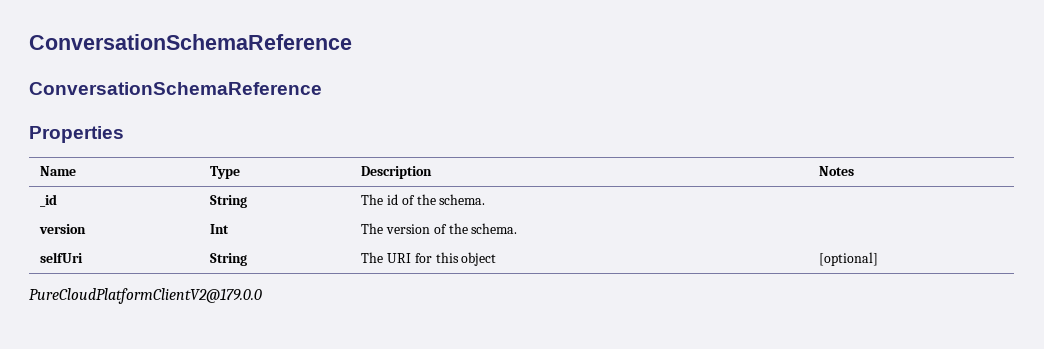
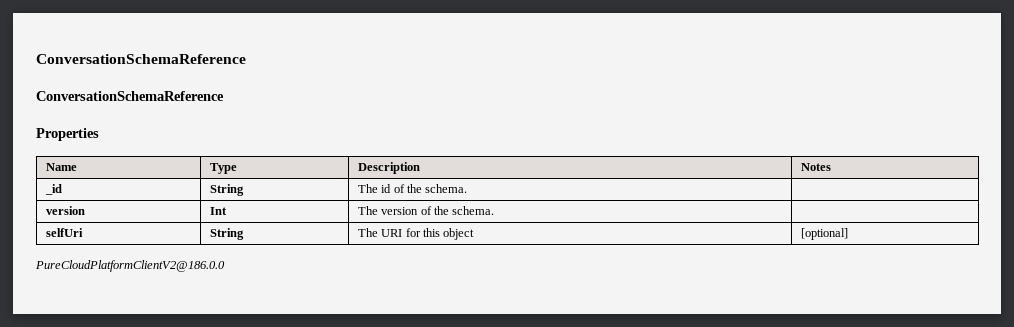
[29,288,262,304] PureCloudPlatformClientV2@179.0.0 -> [35,260,225,272] PureCloudPlatformClientV2@186.0.0

